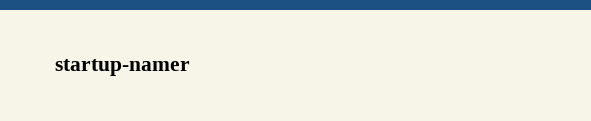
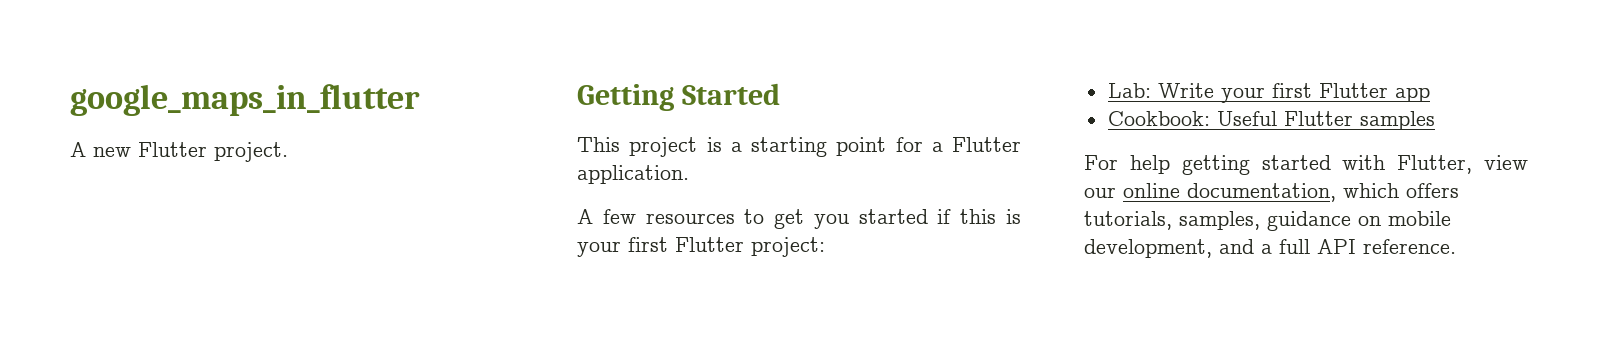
[55,59,190,76] startup-namer -> [70,84,420,116] [70,142,288,162] [577,83,780,111] [577,137,1021,157] [577,165,689,184] [577,209,1021,229] [577,237,825,257] [1107,83,1430,103] [1107,111,1435,130] [1084,155,1528,175] [1084,183,1459,202] [1084,211,1451,231] [1084,239,1456,258] google_maps_in_flutter // A new Flutter project. // Getting Started // This project is a starting point for a Flutter application. // A few resources to get you started if this is your first Flutter project: // Lab: Write your first Flutter app // Cookbook: Useful Flutter samples // For help getting started with Flutter, view our online documentation, which offers tutorials, samples, guidance on mobile development, and a full API reference.

